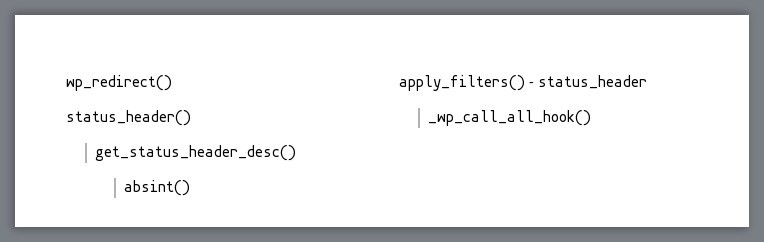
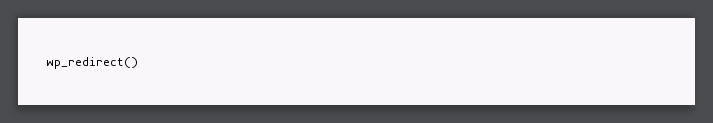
[66,110,191,126] [94,145,296,161] [123,180,190,196] [399,75,647,91] [427,110,591,126] // status_header() // get_status_header_desc() // absint() // apply_filters() - status_header // _wp_call_all_hook() -> (138, 63) none

